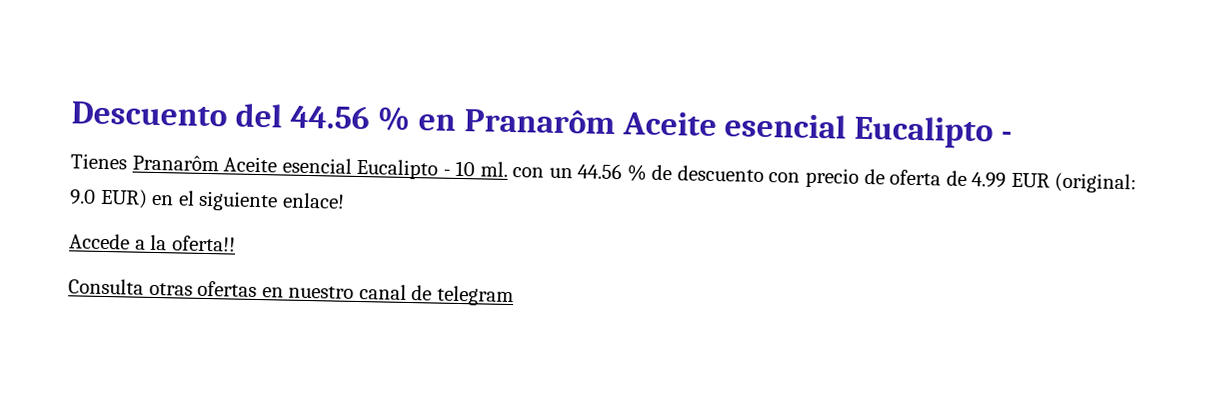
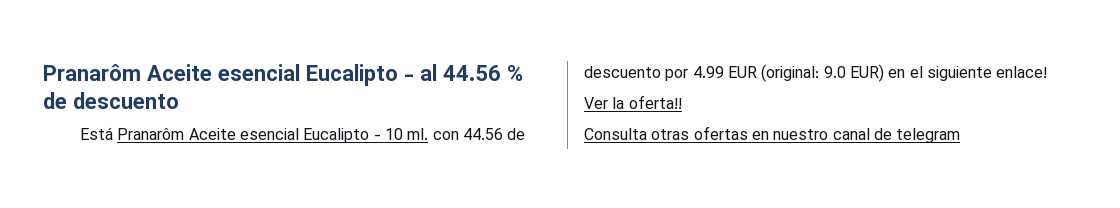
[71,101,1012,149] [70,153,127,170] Descuento del 44.56 % en Pranarôm Aceite esencial Eucalipto - // Tienes -> [43,64,523,86] [43,92,179,109] [79,127,113,140] Pranarôm Aceite esencial Eucalipto - al 44.56 % de descuento // Está
[548,163,967,188] un 44.56 % de descuento con precio de oferta de -> [462,128,526,140] [584,66,689,81] 44.56 de descuento por
[69,233,146,250] Accede a -> [584,97,608,109] Ver

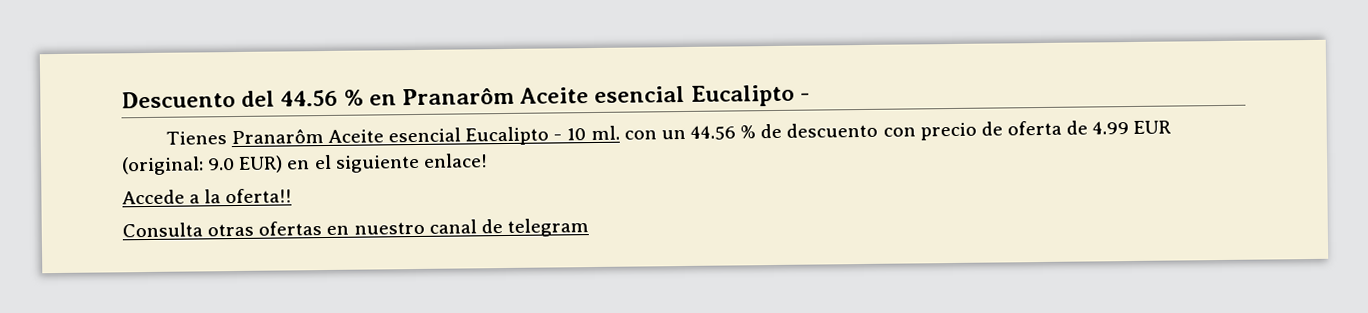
[43,64,523,86] [43,92,179,109] [79,127,113,140] Pranarôm Aceite esencial Eucalipto - al 44.56 % de descuento // Está -> [121,84,810,109] [165,131,227,145] Descuento del 44.56 % en Pranarôm Aceite esencial Eucalipto - // Tienes
[462,128,526,140] [584,66,689,81] 44.56 de descuento por -> [660,120,1089,141] un 44.56 % de descuento con precio de oferta de
[584,97,608,109] Ver -> [122,189,201,205] Accede a

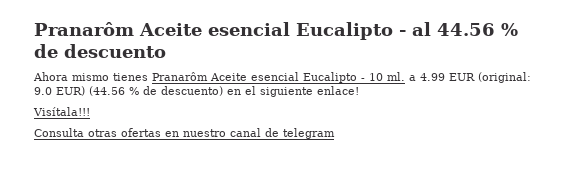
[121,84,810,109] [165,131,227,145] Descuento del 44.56 % en Pranarôm Aceite esencial Eucalipto - // Tienes -> [34,22,518,40] [34,44,166,58] [33,72,148,81] Pranarôm Aceite esencial Eucalipto - al 44.56 % de descuento // Ahora mismo tienes
[623,120,1089,141] con un 44.56 % de descuento con precio de oferta de -> [409,75,416,81] a
(284, 164) none -> [89,86,223,96] (44.56 % de descuento)
[122,188,293,205] Accede a la oferta!! -> [33,107,90,116] Visítala!!!

